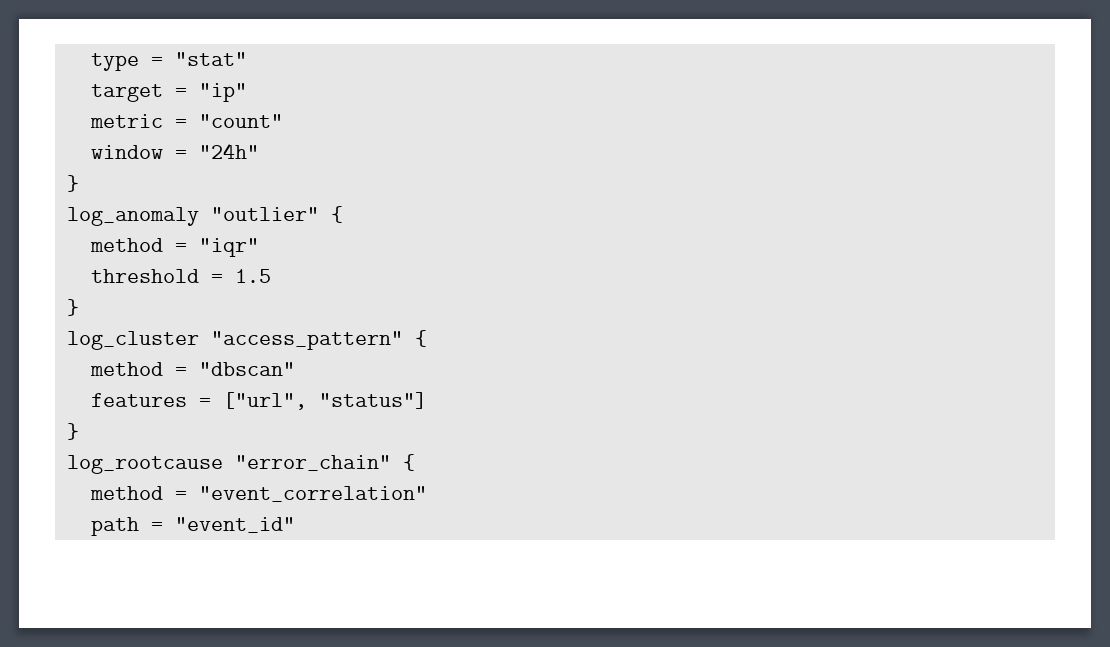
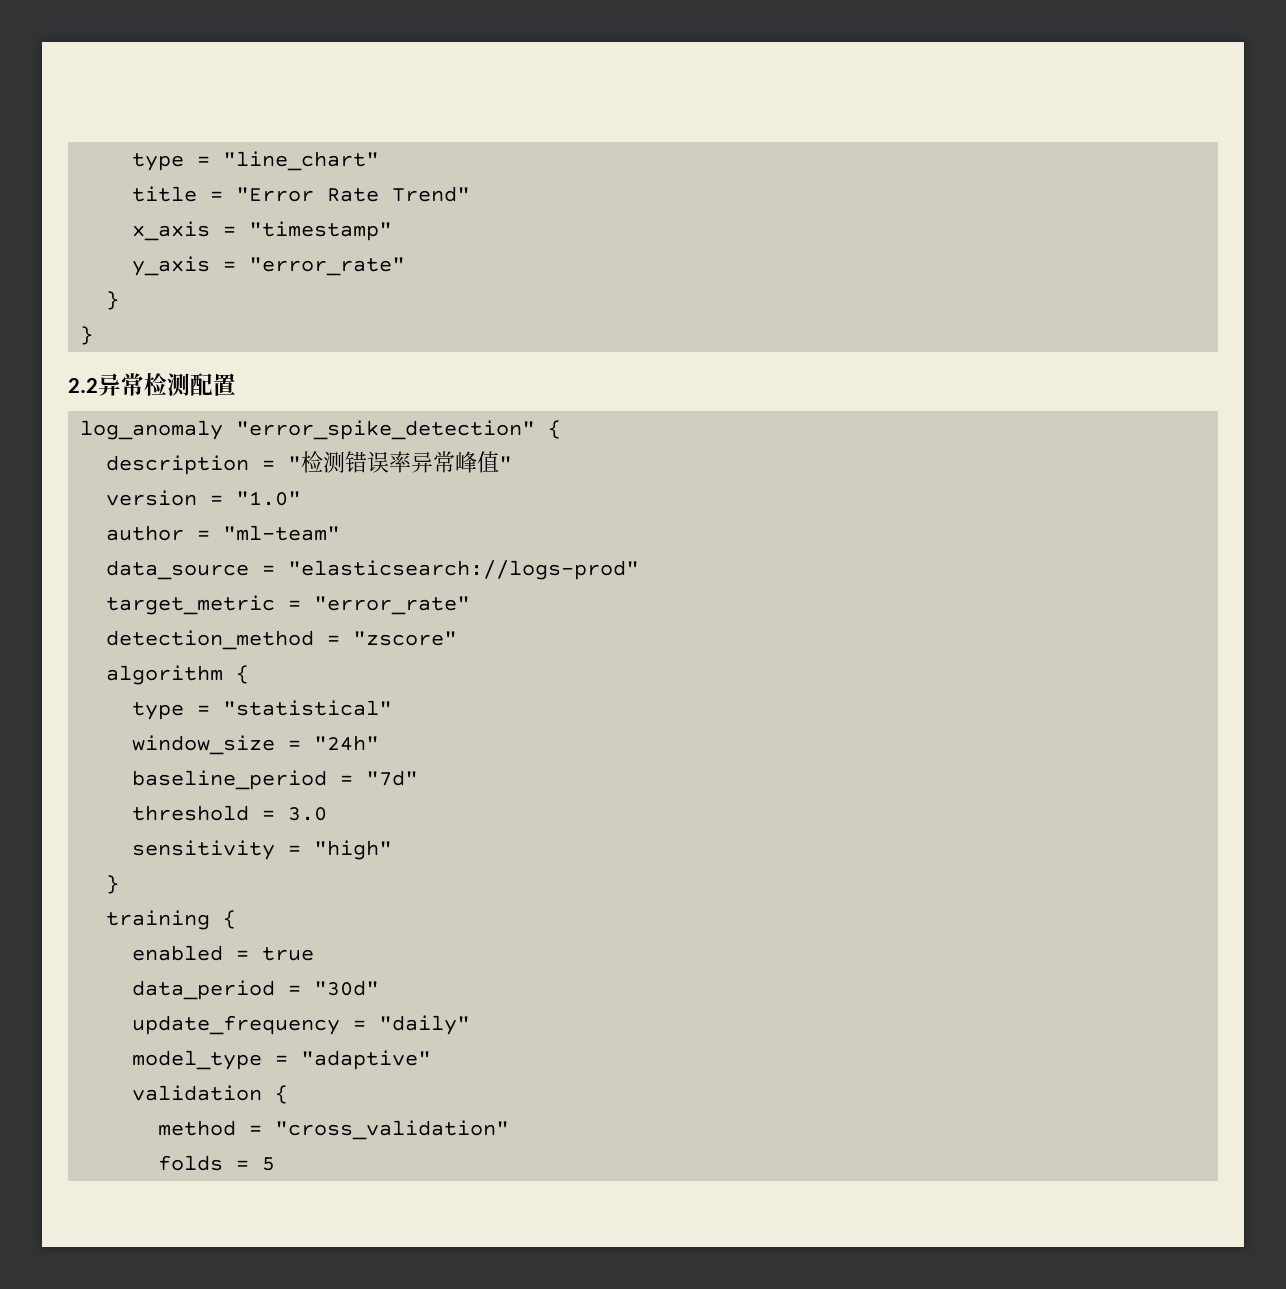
[90,52,247,71] [90,83,247,102] [89,114,283,128] [90,143,259,159] [66,175,79,192] [66,206,343,226] [89,238,259,257] [90,269,271,283] [66,299,79,316] [66,330,427,350] [89,362,295,376] [90,392,427,410] [66,423,79,440] [66,454,415,474] [89,486,427,502] [90,517,295,536] type = "stat" // target = "ip" // metric = "count" // window = "24h" // } // log_anomaly "outlier" { // method = "iqr" // threshold = 1.5 // } // log_cluster "access_pattern" { // method = "dbscan" // features = ["url", "status"] // } // log_rootcause "error_chain" { // method = "event_correlation" // path = "event_id" -> [132,151,379,171] [132,186,470,202] [132,221,392,241] [132,256,405,276] [106,291,119,310] [80,326,93,345] [68,373,236,396] [80,420,561,440] [106,451,512,475] [106,490,301,506] [106,525,340,541] [106,560,639,580] [106,595,470,615] [106,630,457,650] [106,665,249,685] [132,700,392,720] [132,735,379,755] [132,770,418,790] [132,805,327,821] [132,840,392,860] [106,875,119,894] [106,910,236,930] [132,945,314,961] [132,980,379,1000] [132,1015,470,1035] [132,1050,431,1070] [132,1085,288,1104] [158,1120,509,1140] [158,1155,275,1171] type = "line_chart" // title = "Error Rate Trend" // x_axis = "timestamp" // y_axis = "error_rate" // } // } // 2.2异常检测配置 // log_anomaly "error_spike_detection" { // description = "检测错误率异常峰值" // version = "1.0" // author = "ml-team" // data_source = "elasticsearch://logs-prod" // target_metric = "error_rate" // detection_method = "zscore" // algorithm { // type = "statistical" // window_size = "24h" // baseline_period = "7d" // threshold = 3.0 // sensitivity = "high" // } // training { // enabled = true // data_period = "30d" // update_frequency = "daily" // model_type = "adaptive" // validation { // method = "cross_validation" // folds = 5

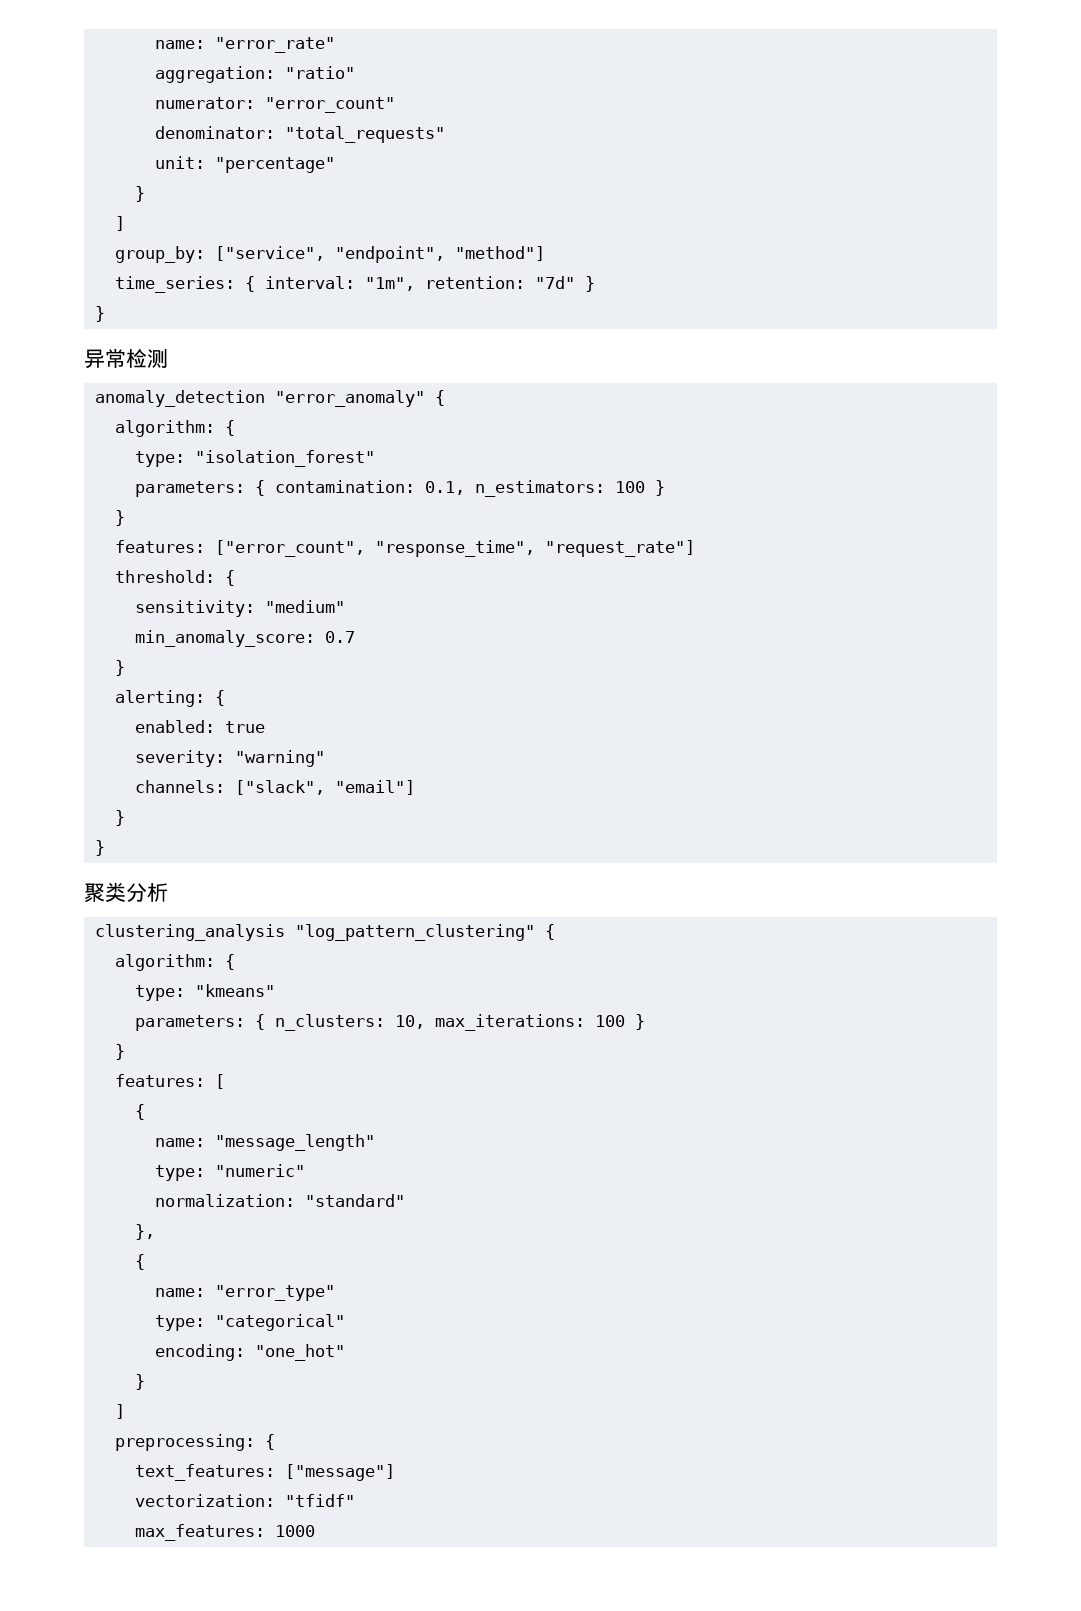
[132,151,379,171] [132,186,470,202] [132,221,392,241] [132,256,405,276] [106,291,119,310] [80,326,93,345] [68,373,236,396] [80,420,561,440] [106,451,512,475] [106,490,301,506] [106,525,340,541] [106,560,639,580] [106,595,470,615] [106,630,457,650] [106,665,249,685] [132,700,392,720] [132,735,379,755] [132,770,418,790] [132,805,327,821] [132,840,392,860] [106,875,119,894] [106,910,236,930] [132,945,314,961] [132,980,379,1000] [132,1015,470,1035] [132,1050,431,1070] [132,1085,288,1104] [158,1120,509,1140] [158,1155,275,1171] type = "line_chart" // title = "Error Rate Trend" // x_axis = "timestamp" // y_axis = "error_rate" // } // } // 2.2异常检测配置 // log_anomaly "error_spike_detection" { // description = "检测错误率异常峰值" // version = "1.0" // author = "ml-team" // data_source = "elasticsearch://logs-prod" // target_metric = "error_rate" // detection_method = "zscore" // algorithm { // type = "statistical" // window_size = "24h" // baseline_period = "7d" // threshold = 3.0 // sensitivity = "high" // } // training { // enabled = true // data_period = "30d" // update_frequency = "daily" // model_type = "adaptive" // validation { // method = "cross_validation" // folds = 5 -> [154,37,335,53] [154,66,355,83] [154,97,395,113] [154,126,445,143] [154,156,335,173] [134,186,145,202] [114,216,125,231] [114,246,545,263] [114,276,595,293] [94,306,105,322] [84,349,168,369] [94,390,445,407] [114,420,235,437] [134,450,375,467] [134,480,665,497] [114,510,125,526] [114,540,695,557] [114,570,235,586] [134,600,345,617] [134,630,355,647] [114,660,125,676] [114,690,225,707] [134,720,265,733] [134,750,325,767] [134,780,415,795] [114,810,125,826] [94,840,105,856] [84,882,168,903] [94,924,555,941] [114,954,235,971] [134,984,275,1001] [134,1014,645,1031] [114,1044,125,1060] [114,1074,225,1089] [134,1104,145,1120] [154,1134,375,1151] [154,1164,305,1181] [154,1194,405,1207] [134,1224,155,1240] [134,1254,145,1270] [154,1285,335,1301] [154,1314,345,1331] [154,1344,345,1361] [134,1374,145,1390] [114,1404,125,1419] [114,1434,275,1451] [134,1464,395,1481] [134,1494,355,1507] [134,1524,315,1541] name: "error_rate" // aggregation: "ratio" // numerator: "error_count" // denominator: "total_requests" // unit: "percentage" // } // ] // group_by: ["service", "endpoint", "method"] // time_series: { interval: "1m", retention: "7d" } // } // 异常检测 // anomaly_detection "error_anomaly" { // algorithm: { // type: "isolation_forest" // parameters: { contamination: 0.1, n_estimators: 100 } // } // features: ["error_count", "response_time", "request_rate"] // threshold: { // sensitivity: "medium" // min_anomaly_score: 0.7 // } // alerting: { // enabled: true // severity: "warning" // channels: ["slack", "email"] // } // } // 聚类分析 // clustering_analysis "log_pattern_clustering" { // algorithm: { // type: "kmeans" // parameters: { n_clusters: 10, max_iterations: 100 } // } // features: [ // { // name: "message_length" // type: "numeric" // normalization: "standard" // }, // { // name: "error_type" // type: "categorical" // encoding: "one_hot" // } // ] // preprocessing: { // text_features: ["message"] // vectorization: "tfidf" // max_features: 1000

